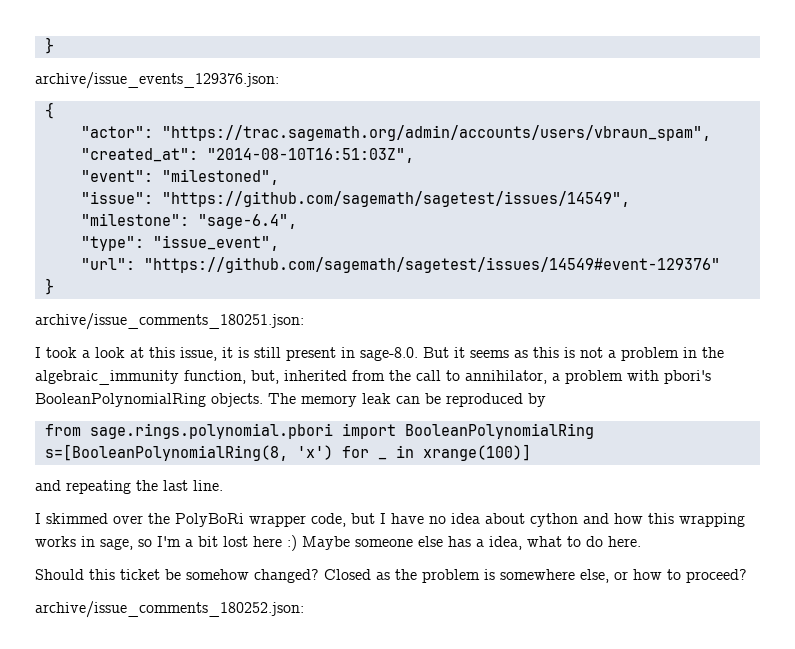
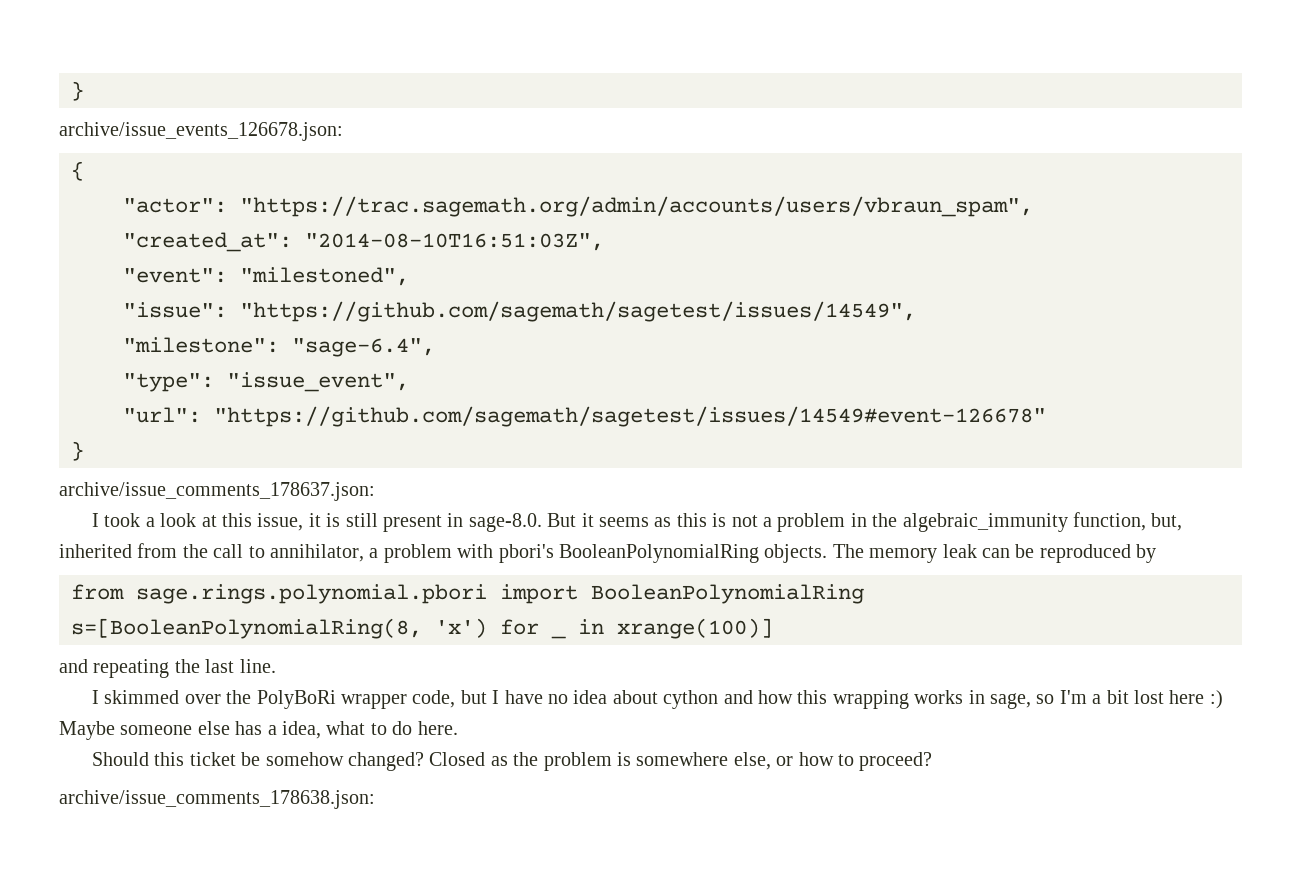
[44,37,54,54] [35,72,279,89] } // archive/issue_events_129376.json: -> [71,81,84,101] [59,122,343,141] } // archive/issue_events_126678.json:
[143,257,720,273] [44,278,54,295] [35,313,304,330] "https://github.com/sagemath/sagetest/issues/14549#event-129376" // } // archive/issue_comments_180251.json: -> [214,406,1046,427] [71,441,84,461] [59,482,375,501] "https://github.com/sagemath/sagetest/issues/14549#event-126678" // } // archive/issue_comments_178637.json:
[35,601,304,618] archive/issue_comments_180252.json: -> [59,790,375,809] archive/issue_comments_178638.json:

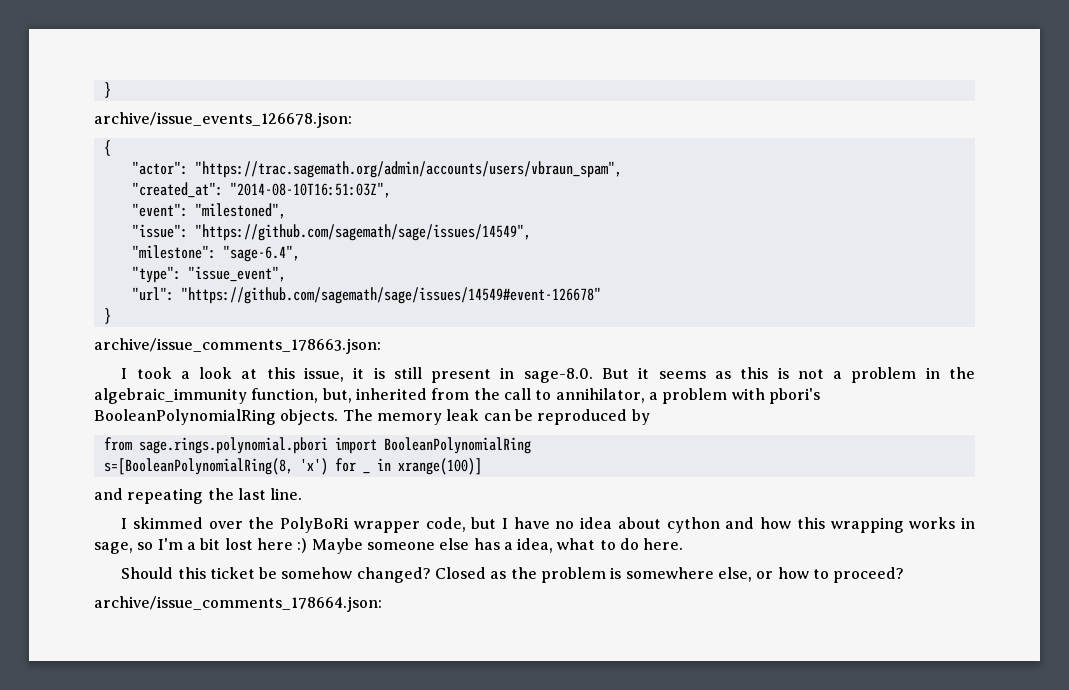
[240,301,916,322] "https://github.com/sagemath/sagetest/issues/14549", -> [194,224,531,241] "https://github.com/sagemath/sage/issues/14549",
[214,406,1046,427] [71,441,84,461] [59,482,375,501] "https://github.com/sagemath/sagetest/issues/14549#event-126678" // } // archive/issue_comments_178637.json: -> [180,287,601,304] [103,308,111,324] [94,338,381,354] "https://github.com/sagemath/sage/issues/14549#event-126678" // } // archive/issue_comments_178663.json:
[59,790,375,809] archive/issue_comments_178638.json: -> [94,596,382,612] archive/issue_comments_178664.json:

